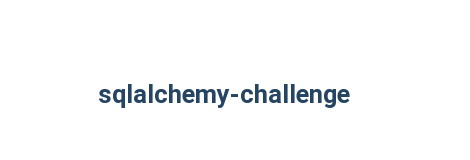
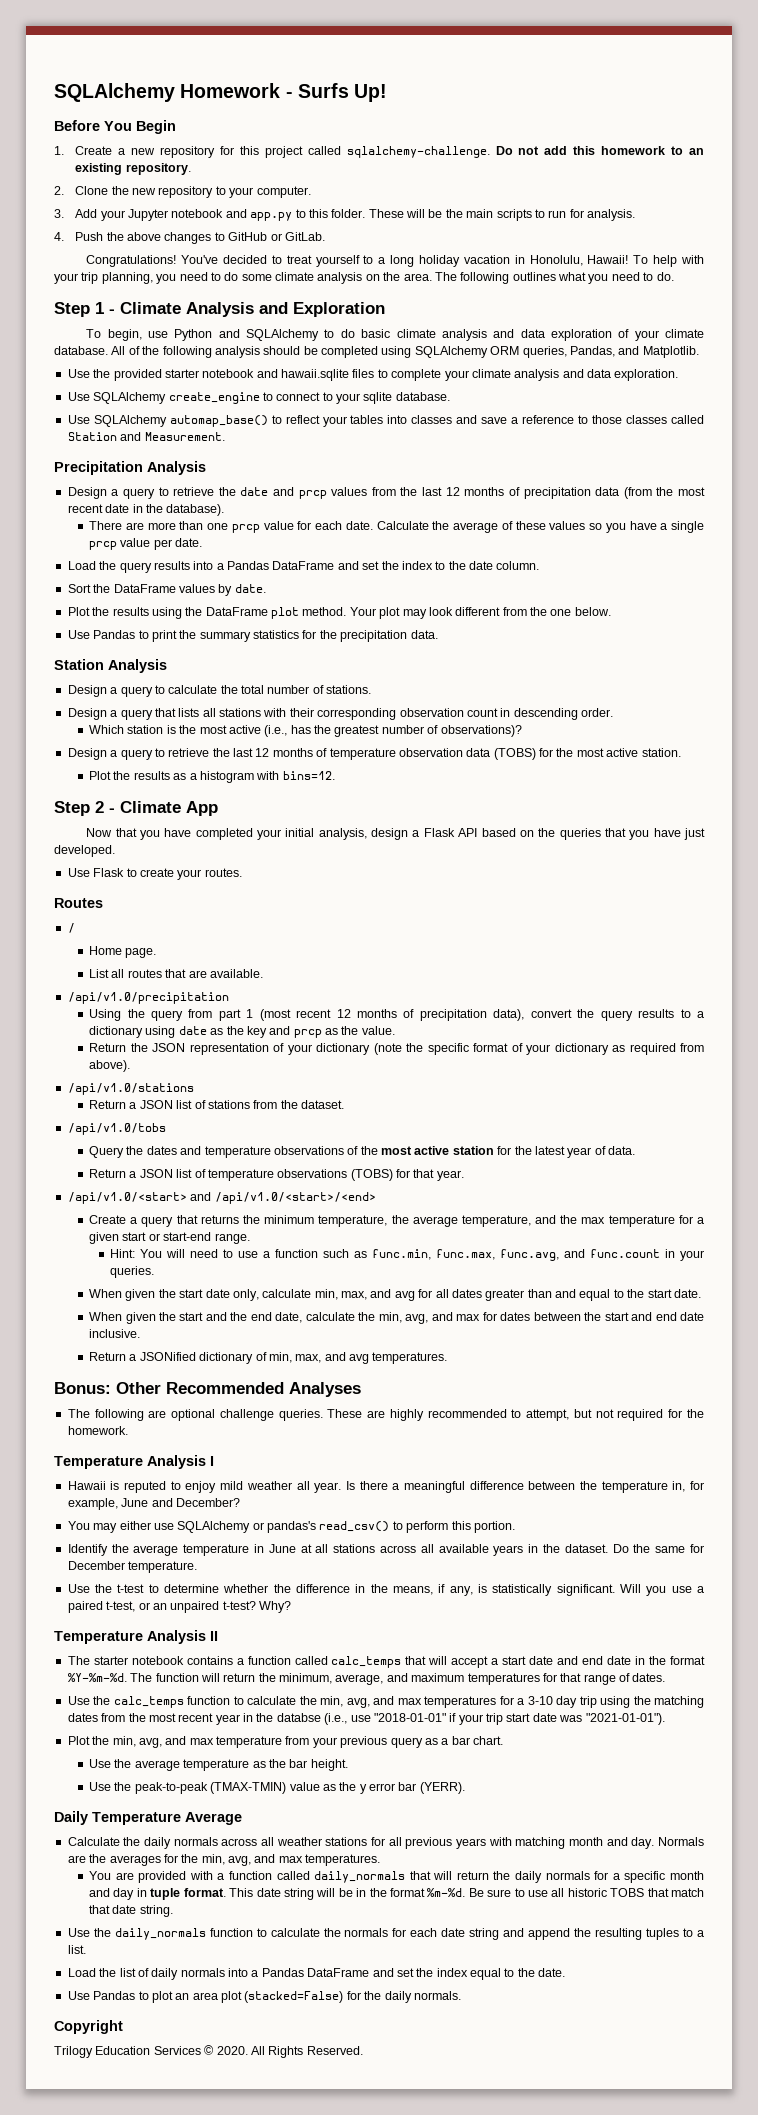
[98,84,350,108] sqlalchemy-challenge -> [54,83,388,102] [54,120,176,134] [54,146,704,158] [75,163,191,175] [54,186,311,198] [54,209,636,221] [54,232,325,244] [86,255,705,267] [54,272,674,284] [54,302,385,317] [86,329,705,341] [54,346,699,358] [67,369,679,381] [67,392,450,404] [67,415,704,427] [67,432,225,441] [54,461,206,475] [67,487,705,499] [67,504,225,516] [89,521,704,533] [89,538,203,550] [67,561,540,573] [67,584,266,596] [67,607,611,619] [67,630,438,642] [54,659,167,673] [67,685,372,697] [67,708,613,720] [89,725,522,737] [67,748,681,760] [89,771,335,783] [54,801,218,816] [86,828,705,840] [54,845,115,857] [67,868,242,880] [54,898,103,908] [67,923,75,933] [89,946,157,958] [89,969,263,978] [67,992,229,1004] [89,1009,704,1021] [89,1026,395,1038] [89,1043,704,1055] [89,1060,131,1072] [67,1083,194,1095] [89,1100,345,1109] [67,1123,166,1135] [89,1146,636,1158] [89,1169,464,1181] [67,1192,376,1204] [89,1215,704,1227] [89,1232,250,1244] [110,1249,704,1261] [110,1266,155,1278] [89,1289,701,1301] [89,1312,704,1324] [89,1329,141,1338] [89,1352,448,1364] [54,1382,361,1397] [67,1409,704,1421] [67,1426,128,1435] [54,1455,214,1469] [67,1481,704,1493] [67,1498,240,1510] [67,1521,515,1533] [67,1544,704,1556] [67,1561,198,1573] [67,1584,704,1596] [67,1601,291,1613] [54,1630,218,1644] [67,1656,706,1668] [67,1673,666,1685] [67,1696,704,1708] [67,1713,665,1725] [67,1736,503,1748] [89,1759,348,1771] [89,1782,465,1794] [54,1811,242,1825] [67,1837,704,1849] [67,1854,381,1866] [89,1871,704,1883] [89,1888,705,1900] [89,1905,173,1917] [67,1928,705,1940] [67,1945,86,1954] [67,1968,566,1980] [67,1991,461,2003] [54,2020,123,2034] [54,2045,363,2058] SQLAlchemy Homework - Surfs Up! // Before You Begin // 1. Create a new repository for this project called sqlalchemy-challenge. Do not add this homework to an existing repository. // 2. Clone the new repository to your computer. // 3. Add your Jupyter notebook and app.py to this folder. These will be the main scripts to run for analysis. // 4. Push the above changes to GitHub or GitLab. // Congratulations! You've decided to treat yourself to a long holiday vacation in Honolulu, Hawaii! To help with your trip planning, you need to do some climate analysis on the area. The following outlines what you need to do. // Step 1 - Climate Analysis and Exploration // To begin, use Python and SQLAlchemy to do basic climate analysis and data exploration of your climate database. All of the following analysis should be completed using SQLAlchemy ORM queries, Pandas, and Matplotlib. // Use the provided starter notebook and hawaii.sqlite files to complete your climate analysis and data exploration. // Use SQLAlchemy create_engine to connect to your sqlite database. // Use SQLAlchemy automap_base() to reflect your tables into classes and save a reference to those classes called Station and Measurement. // Precipitation Analysis // Design a query to retrieve the date and prcp values from the last 12 months of precipitation data (from the most recent date in the database). // There are more than one prcp value for each date. Calculate the average of these values so you have a single prcp value per date. // Load the query results into a Pandas DataFrame and set the index to the date column. // Sort the DataFrame values by date. // Plot the results using the DataFrame plot method. Your plot may look different from the one below. // Use Pandas to print the summary statistics for the precipitation data. // Station Analysis // Design a query to calculate the total number of stations. // Design a query that lists all stations with their corresponding observation count in descending order. // Which station is the most active (i.e., has the greatest number of observations)? // Design a query to retrieve the last 12 months of temperature observation data (TOBS) for the most active station. // Plot the results as a histogram with bins=12. // Step 2 - Climate App // Now that you have completed your initial analysis, design a Flask API based on the queries that you have just developed. // Use Flask to create your routes. // Routes // / // Home page. // List all routes that are available. // /api/v1.0/precipitation // Using the query from part 1 (most recent 12 months of precipitation data), convert the query results to a dictionary using date as the key and prcp as the value. // Return the JSON representation of your dictionary (note the specific format of your dictionary as required from above). // /api/v1.0/stations // Return a JSON list of stations from the dataset. // /api/v1.0/tobs // Query the dates and temperature observations of the most active station for the latest year of data. // Return a JSON list of temperature observations (TOBS) for that year. // /api/v1.0/<start> and /api/v1.0/<start>/<end> // Create a query that returns the minimum temperature, the average temperature, and the max temperature for a given start or start-end range. // Hint: You will need to use a function such as func.min, func.max, func.avg, and func.count in your queries. // When given the start date only, calculate min, max, and avg for all dates greater than and equal to the start date. // When given the start and the end date, calculate the min, avg, and max for dates between the start and end date inclusive. // Return a JSONified dictionary of min, max, and avg temperatures. // Bonus: Other Recommended Analyses // The following are optional challenge queries. These are highly recommended to attempt, but not required for the homework. // Temperature Analysis I // Hawaii is reputed to enjoy mild weather all year. Is there a meaningful difference between the temperature in, for example, June and December? // You may either use SQLAlchemy or pandas's read_csv() to perform this portion. // Identify the average temperature in June at all stations across all available years in the dataset. Do the same for December temperature. // Use the t-test to determine whether the difference in the means, if any, is statistically significant. Will you use a paired t-test, or an unpaired t-test? Why? // Temperature Analysis II // The starter notebook contains a function called calc_temps that will accept a start date and end date in the format %Y-%m-%d. The function will return the minimum, average, and maximum temperatures for that range of dates. // Use the calc_temps function to calculate the min, avg, and max temperatures for a 3-10 day trip using the matching dates from the most recent year in the databse (i.e., use "2018-01-01" if your trip start date was "2021-01-01"). // Plot the min, avg, and max temperature from your previous query as a bar chart. // Use the average temperature as the bar height. // Use the peak-to-peak (TMAX-TMIN) value as the y error bar (YERR). // Daily Temperature Average // Calculate the daily normals across all weather stations for all previous years with matching month and day. Normals are the averages for the min, avg, and max temperatures. // You are provided with a function called daily_normals that will return the daily normals for a specific month and day in tuple format. This date string will be in the format %m-%d. Be sure to use all historic TOBS that match that date string. // Use the daily_normals function to calculate the normals for each date string and append the resulting tuples to a list. // Load the list of daily normals into a Pandas DataFrame and set the index equal to the date. // Use Pandas to plot an area plot (stacked=False) for the daily normals. // Copyright // Trilogy Education Services © 2020. All Rights Reserved.

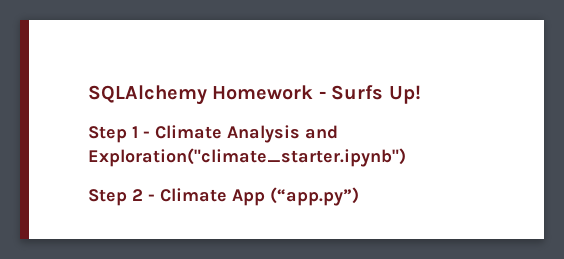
[54,120,176,134] [54,146,704,158] [75,163,191,175] [54,186,311,198] [54,209,636,221] [54,232,325,244] [86,255,705,267] [54,272,674,284] // Before You Begin // 1. Create a new repository for this project called sqlalchemy-challenge. Do not add this homework to an existing repository. // 2. Clone the new repository to your computer. // 3. Add your Jupyter notebook and app.py to this folder. These will be the main scripts to run for analysis. // 4. Push the above changes to GitHub or GitLab. // Congratulations! You've decided to treat yourself to a long holiday vacation in Honolulu, Hawaii! To help with your trip planning, you need to do some climate analysis on the area. The following outlines what you need to do. -> (421, 94) none
[293,302,385,317] [86,329,705,341] [54,346,699,358] [67,369,679,381] [67,392,450,404] [67,415,704,427] [67,432,225,441] [54,461,206,475] [67,487,705,499] [67,504,225,516] [89,521,704,533] [89,538,203,550] [67,561,540,573] [67,584,266,596] [67,607,611,619] [67,630,438,642] [54,659,167,673] [67,685,372,697] [67,708,613,720] [89,725,522,737] [67,748,681,760] [89,771,335,783] Exploration // To begin, use Python and SQLAlchemy to do basic climate analysis and data exploration of your climate database. All of the following analysis should be completed using SQLAlchemy ORM queries, Pandas, and Matplotlib. // Use the provided starter notebook and hawaii.sqlite files to complete your climate analysis and data exploration. // Use SQLAlchemy create_engine to connect to your sqlite database. // Use SQLAlchemy automap_base() to reflect your tables into classes and save a reference to those classes called Station and Measurement. // Precipitation Analysis // Design a query to retrieve the date and prcp values from the last 12 months of precipitation data (from the most recent date in the database). // There are more than one prcp value for each date. Calculate the average of these values so you have a single prcp value per date. // Load the query results into a Pandas DataFrame and set the index to the date column. // Sort the DataFrame values by date. // Plot the results using the DataFrame plot method. Your plot may look different from the one below. // Use Pandas to print the summary statistics for the precipitation data. // Station Analysis // Design a query to calculate the total number of stations. // Design a query that lists all stations with their corresponding observation count in descending order. // Which station is the most active (i.e., has the greatest number of observations)? // Design a query to retrieve the last 12 months of temperature observation data (TOBS) for the most active station. // Plot the results as a histogram with bins=12. -> [88,148,406,167] Exploration("climate_starter.ipynb")
[86,828,705,840] [54,845,115,857] [67,868,242,880] [54,898,103,908] [67,923,75,933] [89,946,157,958] [89,969,263,978] [67,992,229,1004] [89,1009,704,1021] [89,1026,395,1038] [89,1043,704,1055] [89,1060,131,1072] [67,1083,194,1095] [89,1100,345,1109] [67,1123,166,1135] [89,1146,636,1158] [89,1169,464,1181] [67,1192,376,1204] [89,1215,704,1227] [89,1232,250,1244] [110,1249,704,1261] [110,1266,155,1278] [89,1289,701,1301] [89,1312,704,1324] [89,1329,141,1338] [89,1352,448,1364] [54,1382,361,1397] [67,1409,704,1421] [67,1426,128,1435] [54,1455,214,1469] [67,1481,704,1493] [67,1498,240,1510] [67,1521,515,1533] [67,1544,704,1556] [67,1561,198,1573] [67,1584,704,1596] [67,1601,291,1613] [54,1630,218,1644] [67,1656,706,1668] [67,1673,666,1685] [67,1696,704,1708] [67,1713,665,1725] [67,1736,503,1748] [89,1759,348,1771] [89,1782,465,1794] [54,1811,242,1825] [67,1837,704,1849] [67,1854,381,1866] [89,1871,704,1883] [89,1888,705,1900] [89,1905,173,1917] [67,1928,705,1940] [67,1945,86,1954] [67,1968,566,1980] [67,1991,461,2003] [54,2020,123,2034] [54,2045,363,2058] // Now that you have completed your initial analysis, design a Flask API based on the queries that you have just developed. // Use Flask to create your routes. // Routes // / // Home page. // List all routes that are available. // /api/v1.0/precipitation // Using the query from part 1 (most recent 12 months of precipitation data), convert the query results to a dictionary using date as the key and prcp as the value. // Return the JSON representation of your dictionary (note the specific format of your dictionary as required from above). // /api/v1.0/stations // Return a JSON list of stations from the dataset. // /api/v1.0/tobs // Query the dates and temperature observations of the most active station for the latest year of data. // Return a JSON list of temperature observations (TOBS) for that year. // /api/v1.0/<start> and /api/v1.0/<start>/<end> // Create a query that returns the minimum temperature, the average temperature, and the max temperature for a given start or start-end range. // Hint: You will need to use a function such as func.min, func.max, func.avg, and func.count in your queries. // When given the start date only, calculate min, max, and avg for all dates greater than and equal to the start date. // When given the start and the end date, calculate the min, avg, and max for dates between the start and end date inclusive. // Return a JSONified dictionary of min, max, and avg temperatures. // Bonus: Other Recommended Analyses // The following are optional challenge queries. These are highly recommended to attempt, but not required for the homework. // Temperature Analysis I // Hawaii is reputed to enjoy mild weather all year. Is there a meaningful difference between the temperature in, for example, June and December? // You may either use SQLAlchemy or pandas's read_csv() to perform this portion. // Identify the average temperature in June at all stations across all available years in the dataset. Do the same for December temperature. // Use the t-test to determine whether the difference in the means, if any, is statistically significant. Will you use a paired t-test, or an unpaired t-test? Why? // Temperature Analysis II // The starter notebook contains a function called calc_temps that will accept a start date and end date in the format %Y-%m-%d. The function will return the minimum, average, and maximum temperatures for that range of dates. // Use the calc_temps function to calculate the min, avg, and max temperatures for a 3-10 day trip using the matching dates from the most recent year in the databse (i.e., use "2018-01-01" if your trip start date was "2021-01-01"). // Plot the min, avg, and max temperature from your previous query as a bar chart. // Use the average temperature as the bar height. // Use the peak-to-peak (TMAX-TMIN) value as the y error bar (YERR). // Daily Temperature Average // Calculate the daily normals across all weather stations for all previous years with matching month and day. Normals are the averages for the min, avg, and max temperatures. // You are provided with a function called daily_normals that will return the daily normals for a specific month and day in tuple format. This date string will be in the format %m-%d. Be sure to use all historic TOBS that match that date string. // Use the daily_normals function to calculate the normals for each date string and append the resulting tuples to a list. // Load the list of daily normals into a Pandas DataFrame and set the index equal to the date. // Use Pandas to plot an area plot (stacked=False) for the daily normals. // Copyright // Trilogy Education Services © 2020. All Rights Reserved. -> [270,187,359,206] (“app.py”)

